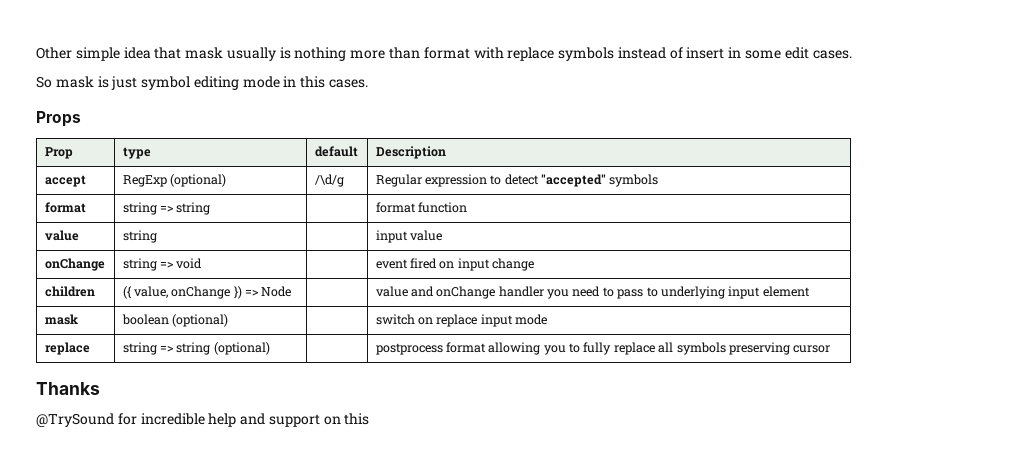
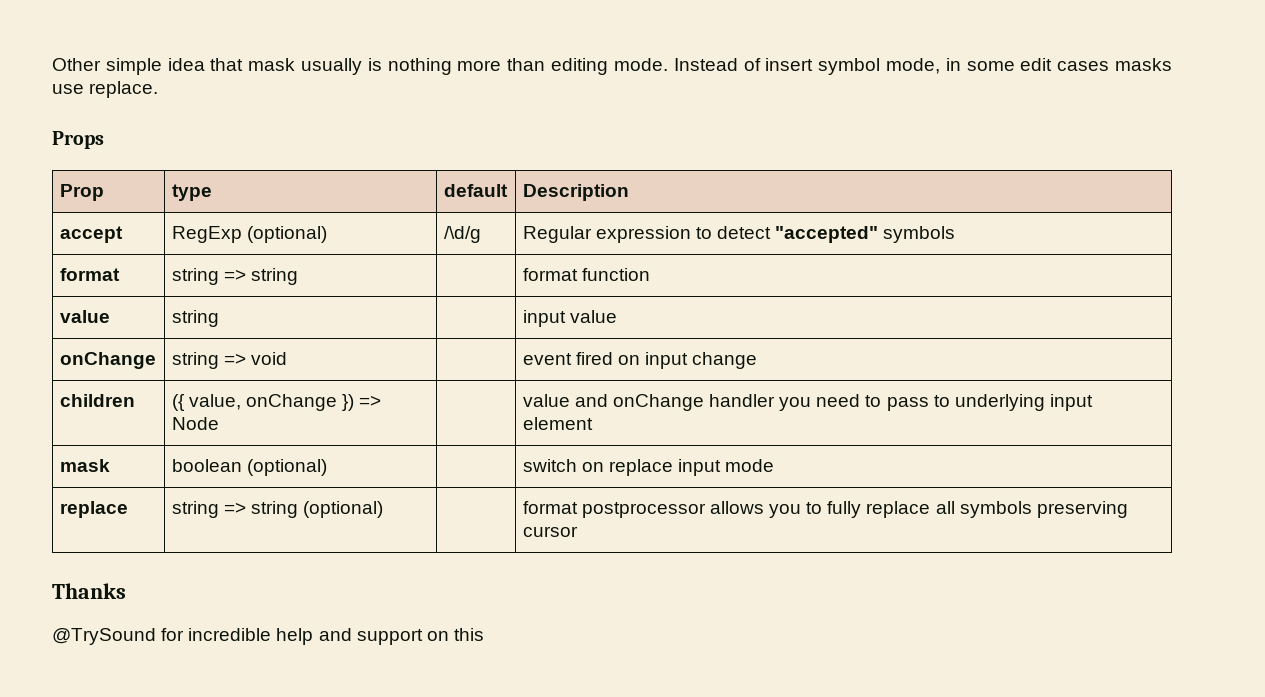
[423,47,852,61] [36,76,369,90] format with replace symbols instead of insert in some edit cases. // So mask is just symbol editing mode in this cases. -> [551,58,1173,75] [52,81,159,98] editing mode. Instead of insert symbol mode, in some edit cases masks use replace.
[375,342,541,355] postprocess format allowing -> [522,501,764,518] format postprocessor allows

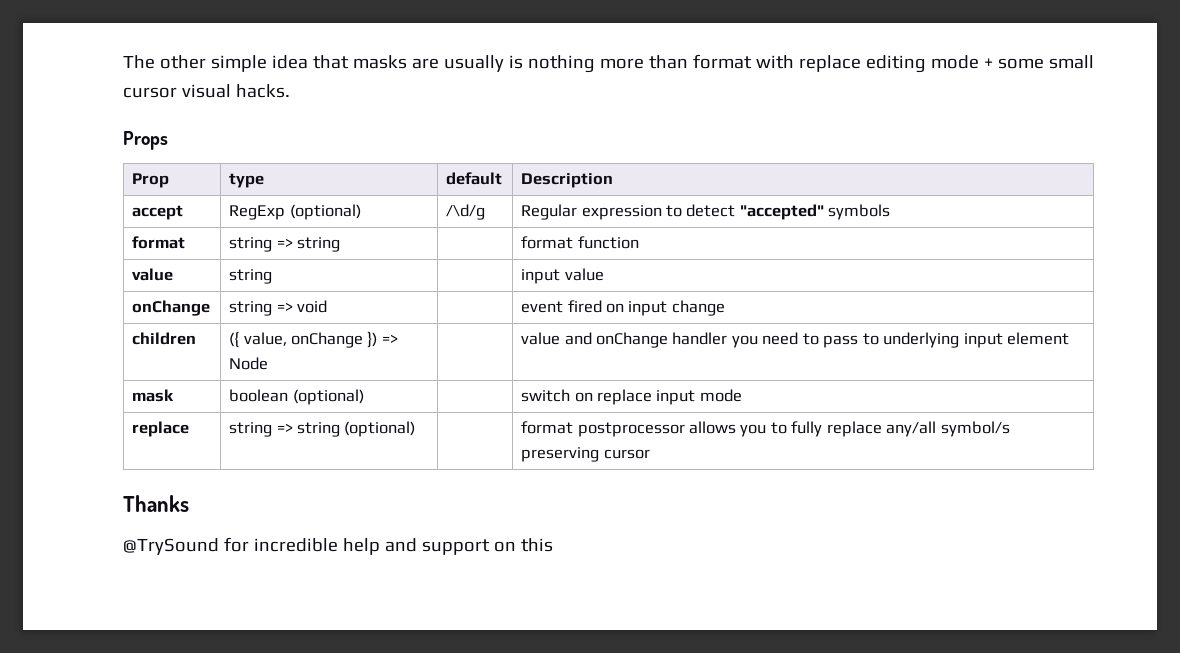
[52,58,101,71] Other -> [123,55,206,69] The other
[248,58,296,71] mask -> [353,55,439,69] masks are
[551,58,1173,75] [52,81,159,98] editing mode. Instead of insert symbol mode, in some edit cases masks use replace. -> [693,54,1094,73] [123,84,290,98] format with replace editing mode + some small cursor visual hacks.
[935,501,1032,518] all symbols -> [886,421,1010,437] any/all symbol/s

